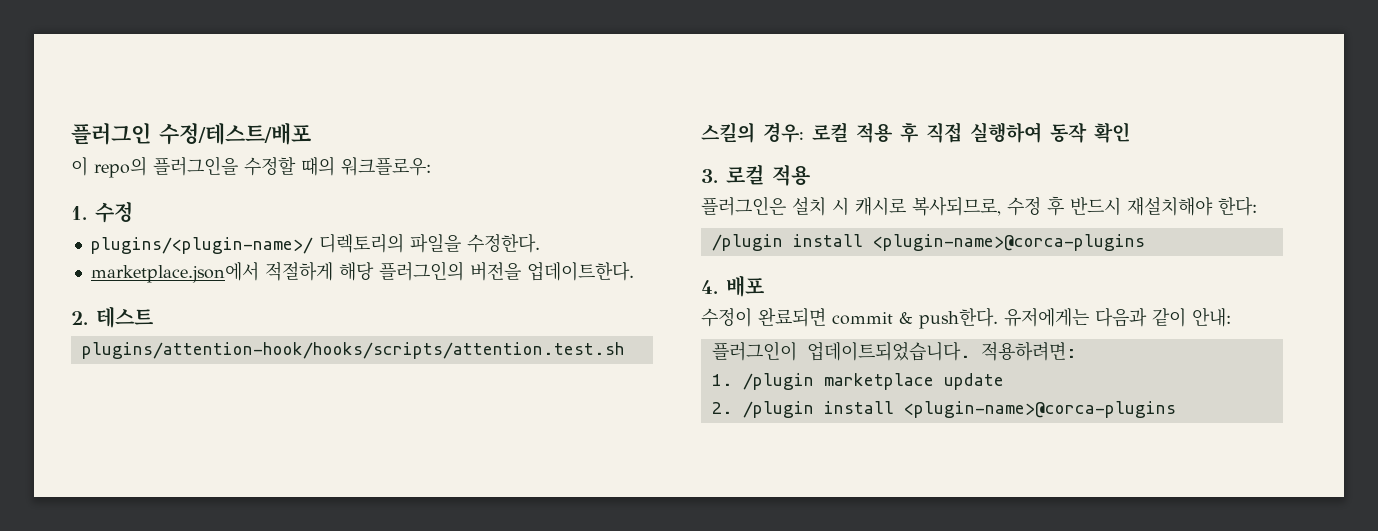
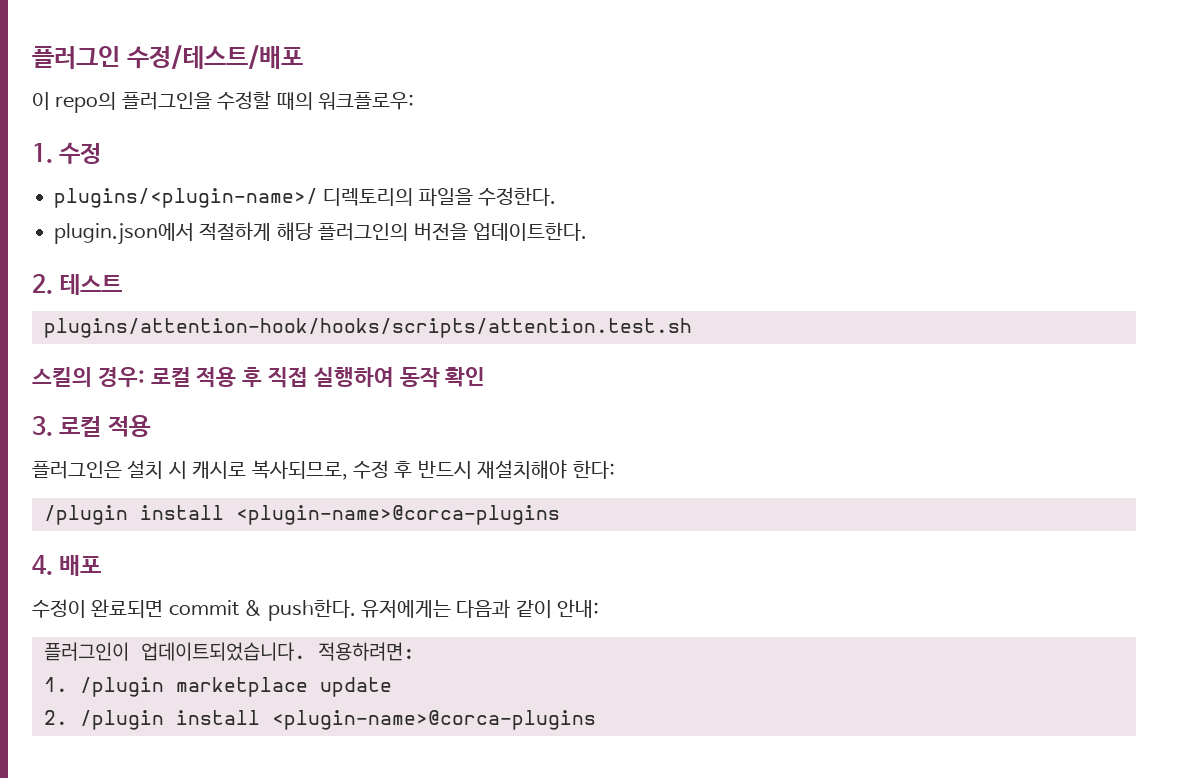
[90,262,259,283] marketplace.json에서 -> [54,223,194,245] plugin.json에서

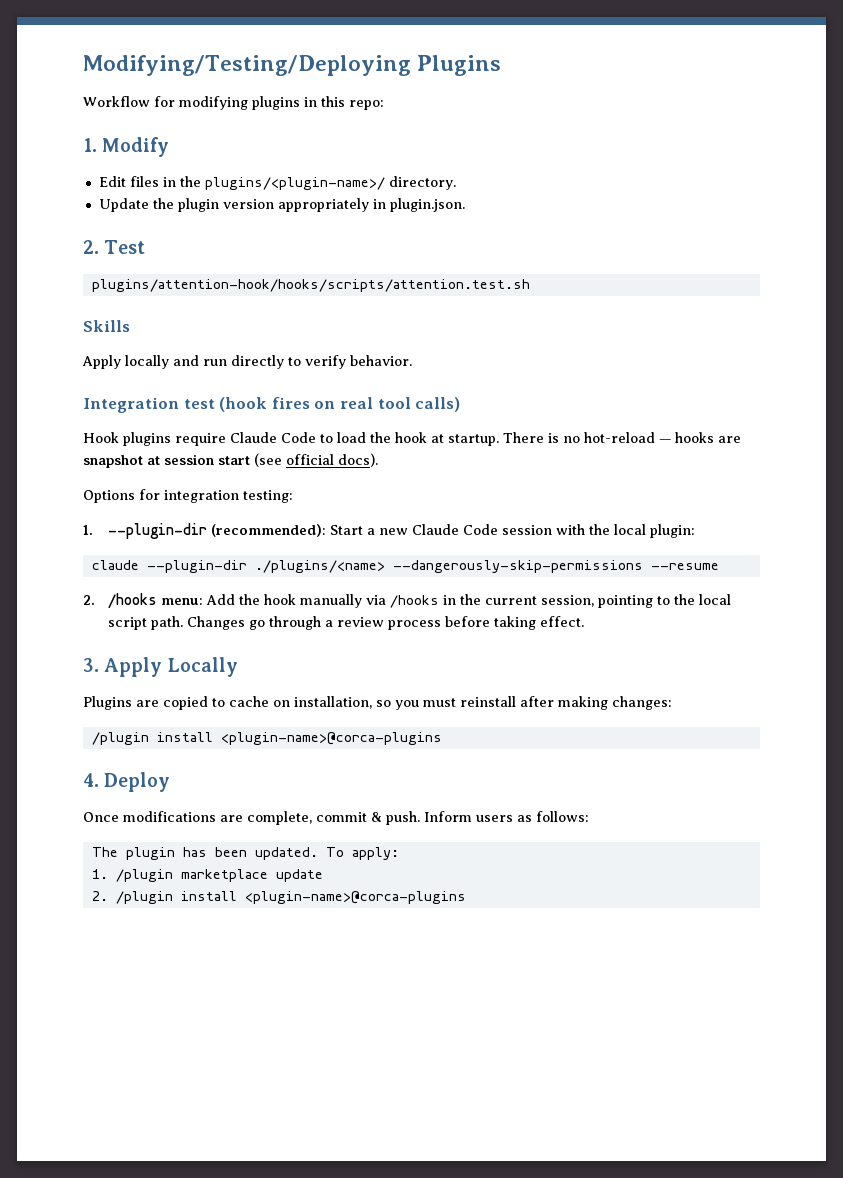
[32,45,303,69] [32,91,414,113] [32,142,102,164] [54,187,557,208] [54,222,587,245] [32,274,123,295] 플러그인 수정/테스트/배포 // 이 repo의 플러그인을 수정할 때의 워크플로우: // 1. 수정 // plugins/<plugin-name>/ 디렉토리의 파일을 수정한다. // plugin.json에서 적절하게 해당 플러그인의 버전을 업데이트한다. // 2. 테스트 -> [83,55,502,76] [83,96,384,110] [83,137,170,157] [98,176,456,190] [98,198,465,212] [83,240,146,254] Modifying/Testing/Deploying Plugins // Workflow for modifying plugins in this repo: // 1. Modify // Edit files in the plugins/<plugin-name>/ directory. // Update the plugin version appropriately in plugin.json. // 2. Test
[32,367,486,388] [32,415,151,437] [32,460,615,480] [44,505,560,525] [32,555,102,576] [32,599,600,621] [44,642,415,661] 스킬의 경우: 로컬 적용 후 직접 실행하여 동작 확인 // 3. 로컬 적용 // 플러그인은 설치 시 캐시로 복사되므로, 수정 후 반드시 재설치해야 한다: // /plugin install <plugin-name>@corca-plugins // 4. 배포 // 수정이 완료되면 commit & push한다. 유저에게는 다음과 같이 안내: // 플러그인이 업데이트되었습니다. 적용하려면: -> [83,320,130,332] [82,355,412,369] [83,397,461,413] [83,432,741,446] [83,453,378,468] [83,489,293,503] [83,523,695,539] [91,560,719,573] [83,593,731,609] [107,616,584,630] [83,657,238,677] [83,696,672,710] [91,732,442,745] [83,772,171,792] [83,811,589,825] [91,847,399,860] Skills // Apply locally and run directly to verify behavior. // Integration test (hook fires on real tool calls) // Hook plugins require Claude Code to load the hook at startup. There is no hot-reload — hooks are snapshot at session start (see official docs). // Options for integration testing: // 1. --plugin-dir (recommended): Start a new Claude Code session with the local plugin: // claude --plugin-dir ./plugins/<name> --dangerously-skip-permissions --resume // 2. /hooks menu: Add the hook manually via /hooks in the current session, pointing to the local script path. Changes go through a review process before taking effect. // 3. Apply Locally // Plugins are copied to cache on installation, so you must reinstall after making changes: // /plugin install <plugin-name>@corca-plugins // 4. Deploy // Once modifications are complete, commit & push. Inform users as follows: // The plugin has been updated. To apply:

